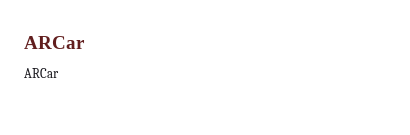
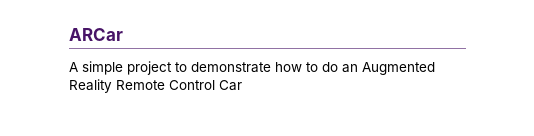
[24,68,59,78] ARCar -> [69,61,435,75] [69,79,242,93] A simple project to demonstrate how to do an Augmented Reality Remote Control Car

